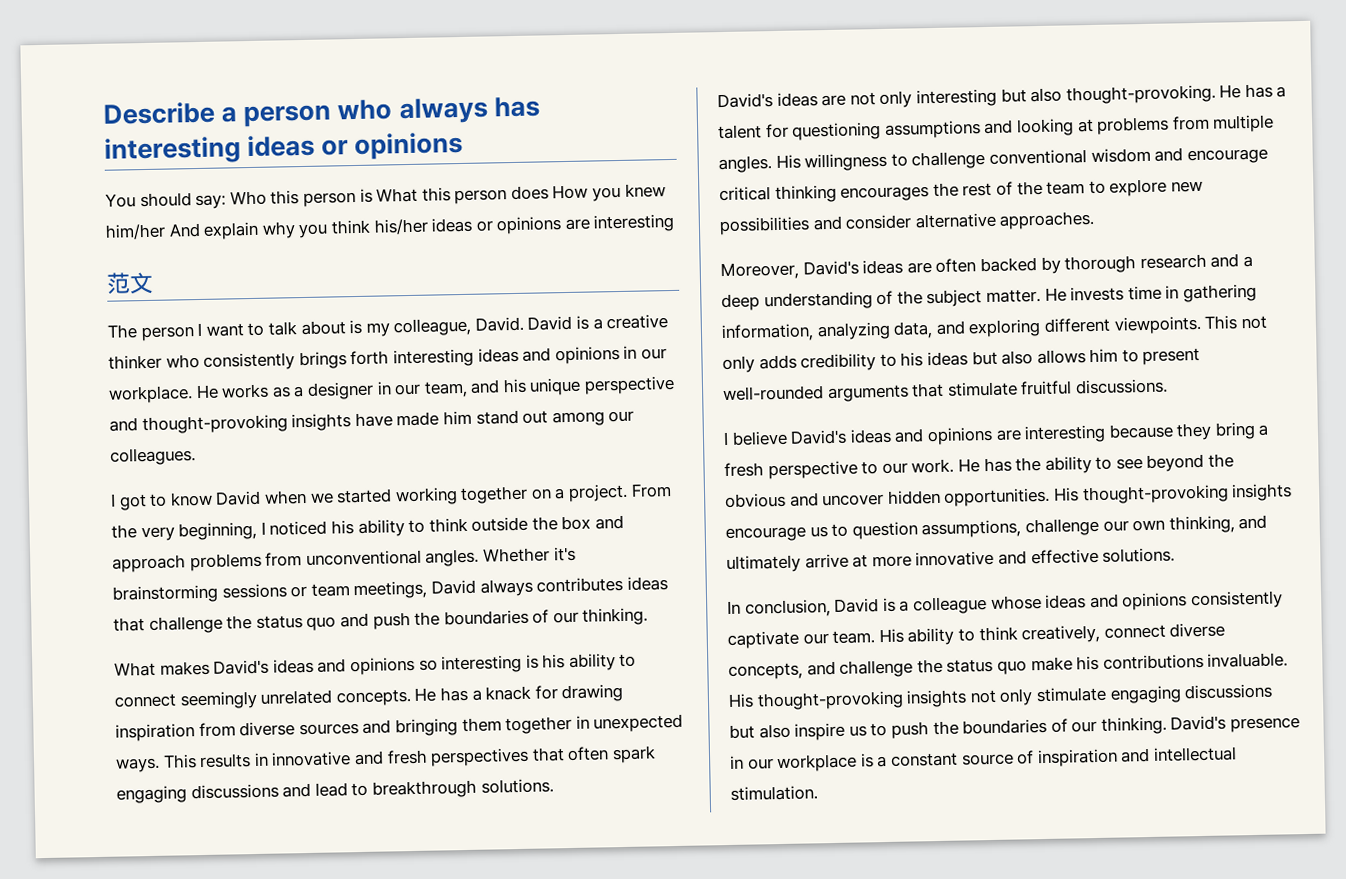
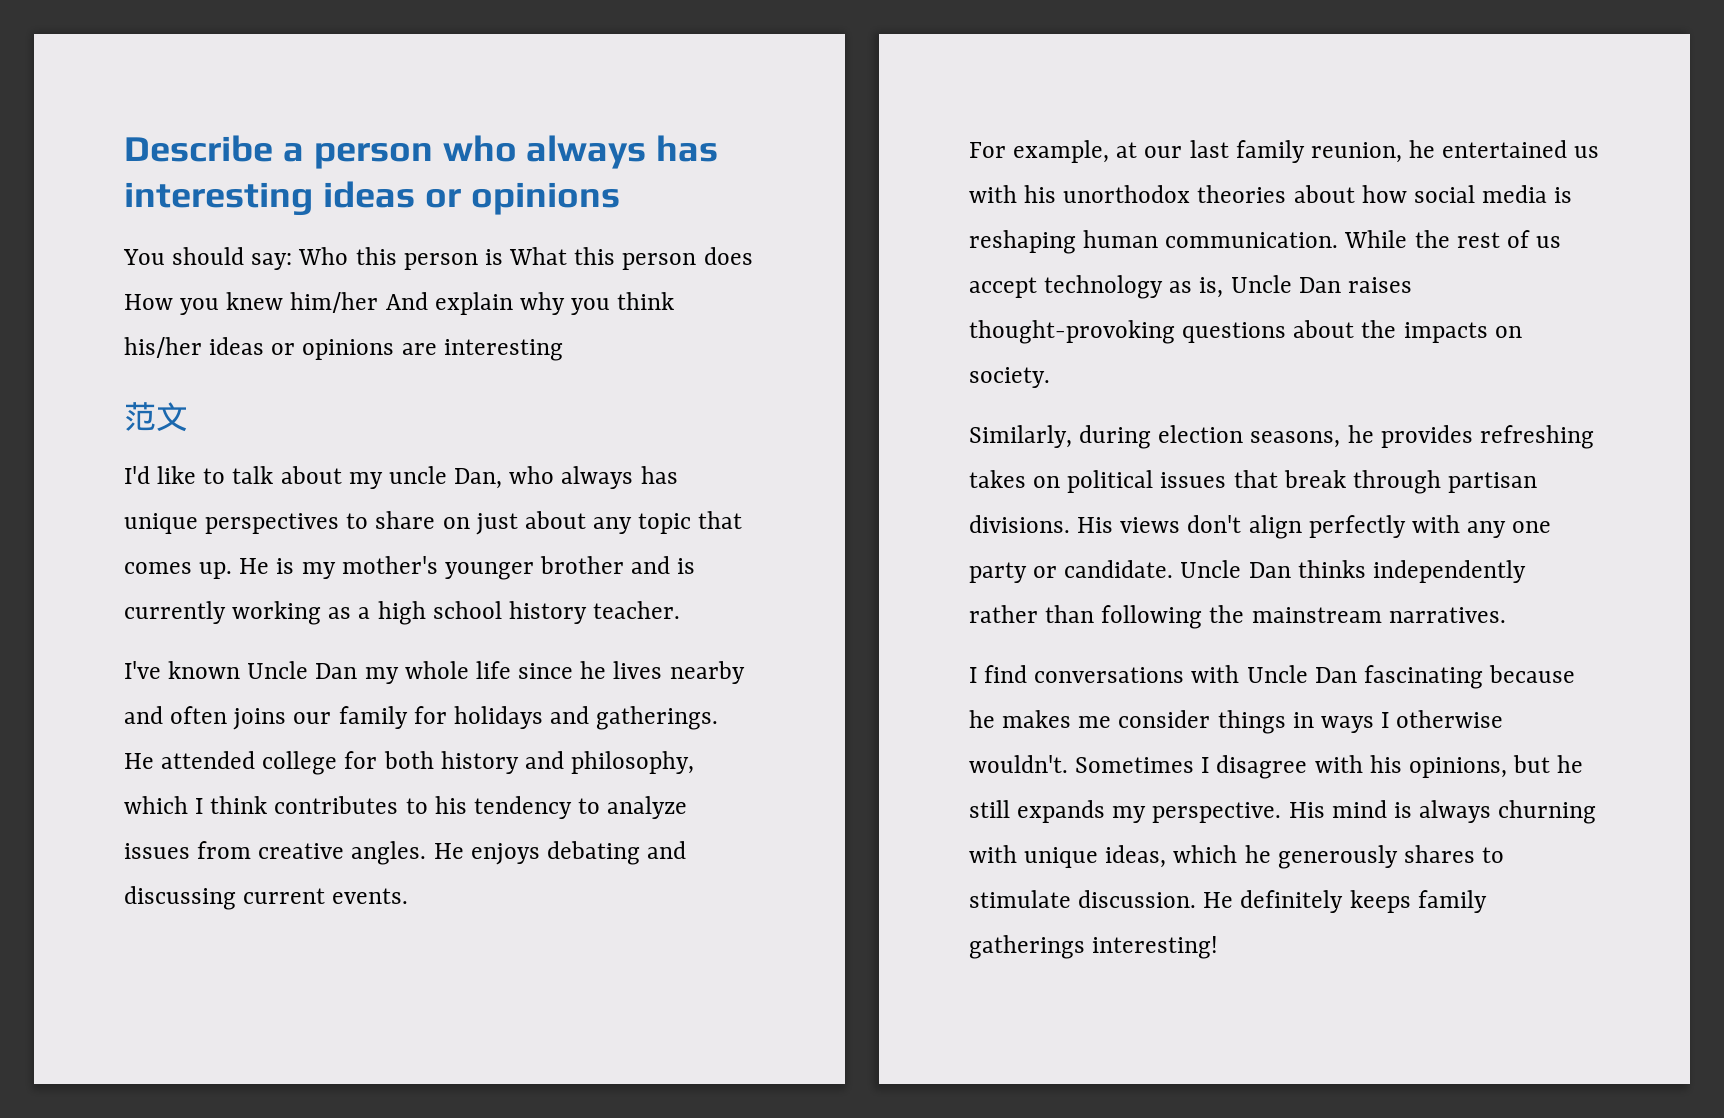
[107,314,669,342] [108,345,667,371] [108,375,676,404] [109,409,635,435] [110,447,196,466] [110,483,672,511] [111,514,625,542] [112,546,576,573] [112,576,668,604] [113,607,649,635] [114,653,637,677] [114,683,624,710] [115,713,684,742] [115,745,656,773] [116,778,554,804] [717,83,1287,109] [718,114,1275,141] [718,147,1268,174] [719,178,1203,204] [719,210,1096,236] [720,253,1253,281] [721,283,1257,312] [721,315,1267,343] [722,347,1201,374] [723,378,1168,403] [723,421,1270,446] [724,453,1235,480] [725,483,1293,509] [725,514,1268,543] [726,547,1176,574] [727,590,1283,618] [727,622,1226,649] [728,652,1289,680] [728,683,1274,711] [729,715,1301,741] [730,746,1237,773] [730,785,818,801] The person I want to talk about is my colleague, David. David is a creative thinker who consistently brings forth interesting ideas and opinions in our workplace. He works as a designer in our team, and his unique perspective and thought-provoking insights have made him stand out among our colleagues. // I got to know David when we started working together on a project. From the very beginning, I noticed his ability to think outside the box and approach problems from unconventional angles. Whether it's brainstorming sessions or team meetings, David always contributes ideas that challenge the status quo and push the boundaries of our thinking. // What makes David's ideas and opinions so interesting is his ability to connect seemingly unrelated concepts. He has a knack for drawing inspiration from diverse sources and bringing them together in unexpected ways. This results in innovative and fresh perspectives that often spark engaging discussions and lead to breakthrough solutions. // David's ideas are not only interesting but also thought-provoking. He has a talent for questioning assumptions and looking at problems from multiple angles. His willingness to challenge conventional wisdom and encourage critical thinking encourages the rest of the team to explore new possibilities and consider alternative approaches. // Moreover, David's ideas are often backed by thorough research and a deep understanding of the subject matter. He invests time in gathering information, analyzing data, and exploring different viewpoints. This not only adds credibility to his ideas but also allows him to present well-rounded arguments that stimulate fruitful discussions. // I believe David's ideas and opinions are interesting because they bring a fresh perspective to our work. He has the ability to see beyond the obvious and uncover hidden opportunities. His thought-provoking insights encourage us to question assumptions, challenge our own thinking, and ultimately arrive at more innovative and effective solutions. // In conclusion, David is a colleague whose ideas and opinions consistently captivate our team. His ability to think creatively, connect diverse concepts, and challenge the status quo make his contributions invaluable. His thought-provoking insights not only stimulate engaging discussions but also inspire us to push the boundaries of our thinking. David's presence in our workplace is a constant source of inspiration and intellectual stimulation. -> [124,466,678,489] [124,511,743,535] [124,556,696,580] [124,601,681,625] [124,661,745,684] [124,706,719,730] [124,751,695,775] [124,796,688,819] [124,841,687,865] [124,886,409,910] [969,140,1600,163] [969,185,1573,203] [969,230,1562,254] [969,275,1412,299] [969,320,1522,344] [969,367,1050,388] [969,425,1594,449] [969,470,1538,494] [969,515,1552,539] [969,560,1526,583] [969,605,1506,629] [969,665,1576,689] [969,710,1504,734] [969,755,1584,779] [969,800,1597,824] [969,845,1505,869] [969,890,1487,913] [969,935,1219,959] I'd like to talk about my uncle Dan, who always has unique perspectives to share on just about any topic that comes up. He is my mother's younger brother and is currently working as a high school history teacher. // I've known Uncle Dan my whole life since he lives nearby and often joins our family for holidays and gatherings. He attended college for both history and philosophy, which I think contributes to his tendency to analyze issues from creative angles. He enjoys debating and discussing current events. // For example, at our last family reunion, he entertained us with his unorthodox theories about how social media is reshaping human communication. While the rest of us accept technology as is, Uncle Dan raises thought-provoking questions about the impacts on society. // Similarly, during election seasons, he provides refreshing takes on political issues that break through partisan divisions. His views don't align perfectly with any one party or candidate. Uncle Dan thinks independently rather than following the mainstream narratives. // I find conversations with Uncle Dan fascinating because he makes me consider things in ways I otherwise wouldn't. Sometimes I disagree with his opinions, but he still expands my perspective. His mind is always churning with unique ideas, which he generously shares to stimulate discussion. He definitely keeps family gatherings interesting!

